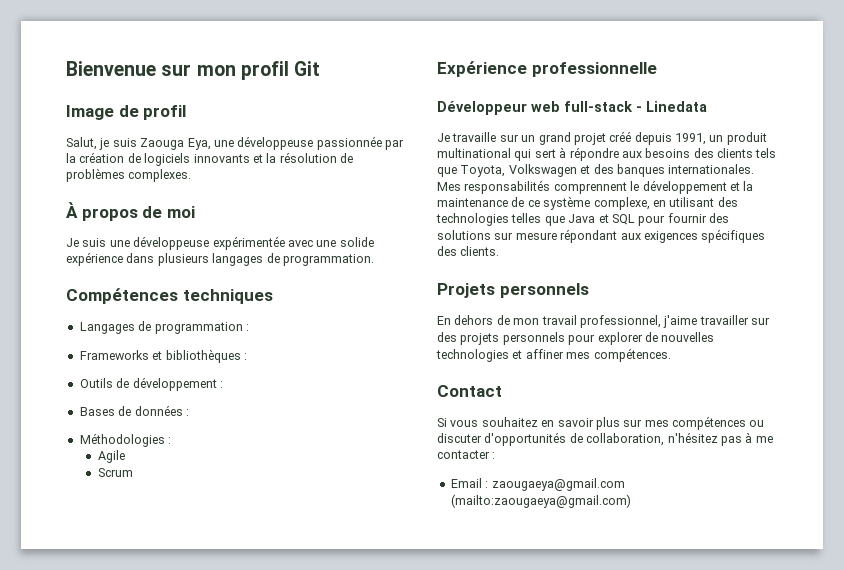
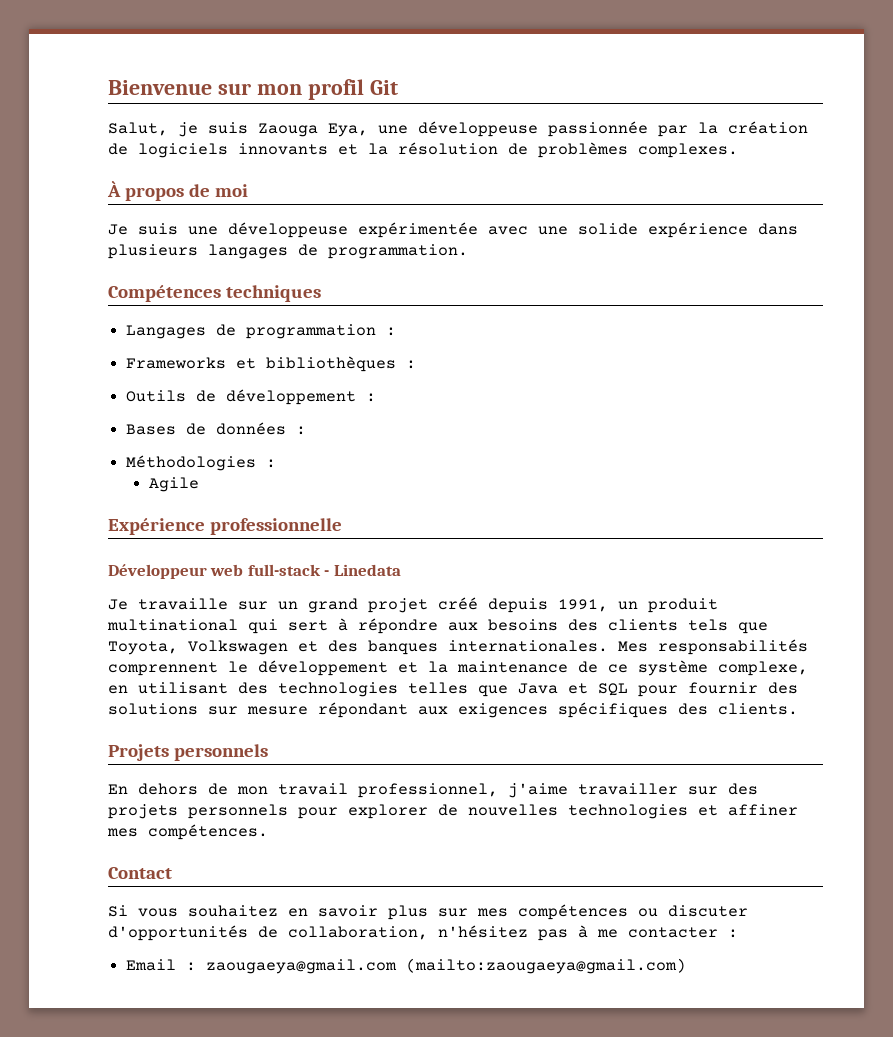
[66,105,187,120] // Image de profil -> (398, 87) none
[97,468,133,477] // Scrum -> (199, 484) none

